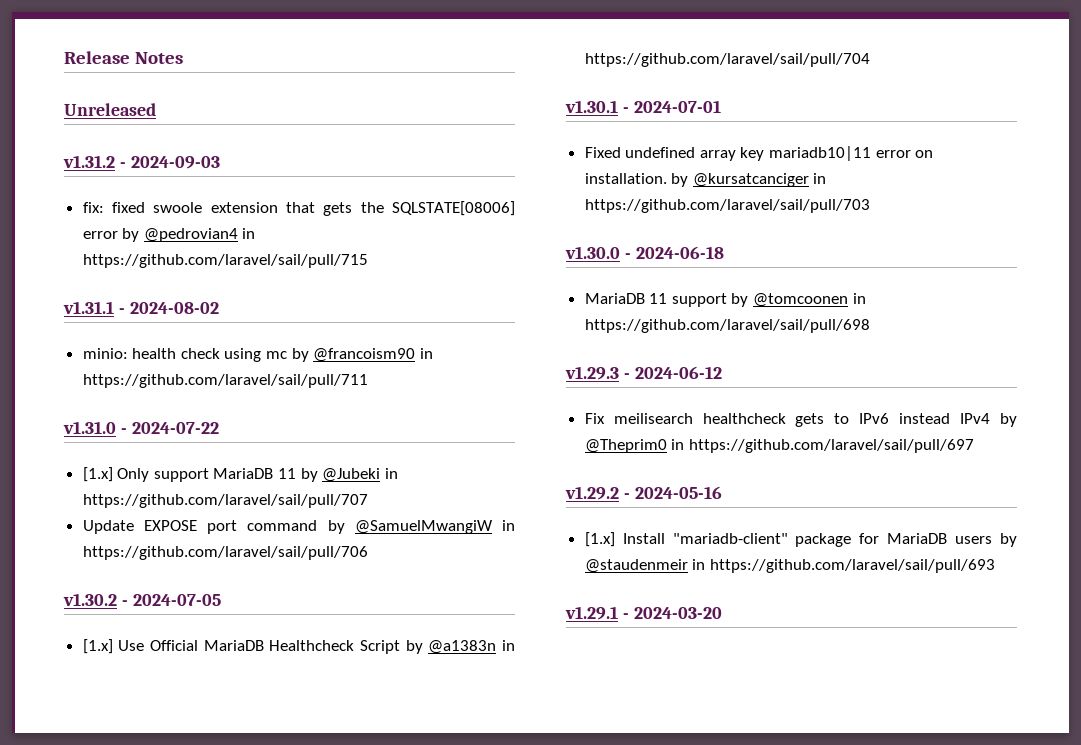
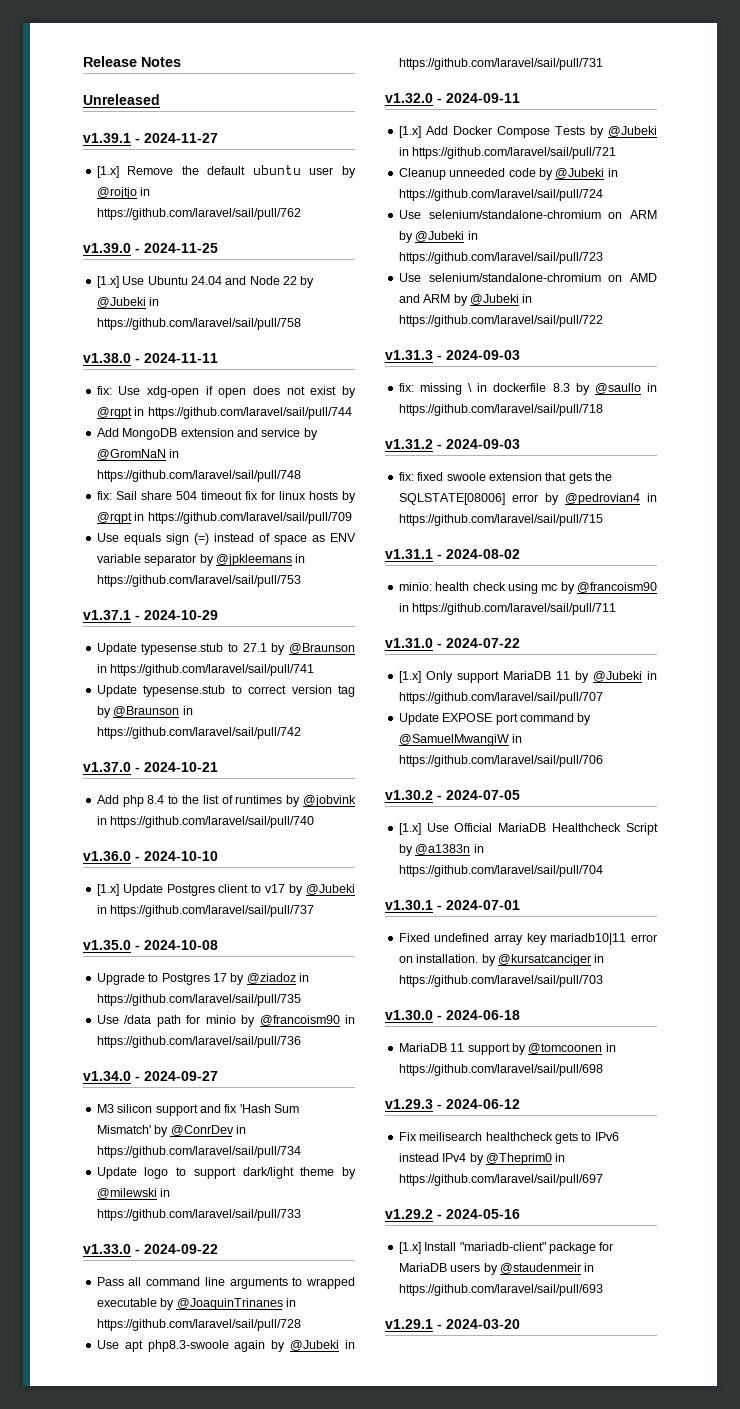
(156, 109) none -> [83,133,218,143] [96,165,356,178] [96,187,151,199] [96,208,301,220] [83,243,218,253] [96,276,315,288] [96,297,160,308] [96,318,301,330] [83,353,218,363] [96,386,356,398] [96,407,352,419] [96,428,318,440] [96,449,180,460] [96,470,301,482] [96,491,356,503] [96,512,352,524] [96,533,356,545] [96,554,306,566] [96,575,301,587] [83,610,218,620] [96,643,355,655] [96,664,315,676] [96,685,355,697] [96,706,193,718] [96,727,301,739] [83,762,218,772] [96,795,356,807] [96,816,315,828] [83,851,218,861] [96,884,355,896] [96,905,315,917] [83,940,218,950] [96,973,309,985] [96,994,301,1006] [96,1015,355,1027] [96,1036,301,1048] [83,1071,218,1081] [96,1104,299,1116] [96,1125,246,1137] [96,1146,301,1158] [96,1167,356,1179] [96,1188,171,1199] [96,1209,301,1221] [83,1244,218,1254] [96,1277,355,1289] [96,1298,296,1310] [96,1319,301,1331] [96,1340,355,1352] [398,58,603,70] [385,93,520,103] [398,126,657,138] [398,147,617,159] [398,168,618,180] [398,189,603,201] [398,210,657,219] [398,231,478,243] [398,252,603,264] [398,273,657,282] [398,294,533,306] [398,315,603,327] [385,350,520,360] [398,383,657,395] [398,404,603,416] // v1.39.1 - 2024-11-27 // [1.x] Remove the default ubuntu user by @rojtjo in https://github.com/laravel/sail/pull/762 // v1.39.0 - 2024-11-25 // [1.x] Use Ubuntu 24.04 and Node 22 by @Jubeki in https://github.com/laravel/sail/pull/758 // v1.38.0 - 2024-11-11 // fix: Use xdg-open if open does not exist by @rqpt in https://github.com/laravel/sail/pull/744 // Add MongoDB extension and service by @GromNaN in https://github.com/laravel/sail/pull/748 // fix: Sail share 504 timeout fix for linux hosts by @rqpt in https://github.com/laravel/sail/pull/709 // Use equals sign (=) instead of space as ENV variable separator by @jpkleemans in https://github.com/laravel/sail/pull/753 // v1.37.1 - 2024-10-29 // Update typesense.stub to 27.1 by @Braunson in https://github.com/laravel/sail/pull/741 // Update typesense.stub to correct version tag by @Braunson in https://github.com/laravel/sail/pull/742 // v1.37.0 - 2024-10-21 // Add php 8.4 to the list of runtimes by @jobvink in https://github.com/laravel/sail/pull/740 // v1.36.0 - 2024-10-10 // [1.x] Update Postgres client to v17 by @Jubeki in https://github.com/laravel/sail/pull/737 // v1.35.0 - 2024-10-08 // Upgrade to Postgres 17 by @ziadoz in https://github.com/laravel/sail/pull/735 // Use /data path for minio by @francoism90 in https://github.com/laravel/sail/pull/736 // v1.34.0 - 2024-09-27 // M3 silicon support and fix 'Hash Sum Mismatch' by @ConrDev in https://github.com/laravel/sail/pull/734 // Update logo to support dark/light theme by @milewski in https://github.com/laravel/sail/pull/733 // v1.33.0 - 2024-09-22 // Pass all command line arguments to wrapped executable by @JoaquinTrinanes in https://github.com/laravel/sail/pull/728 // Use apt php8.3-swoole again by @Jubeki in https://github.com/laravel/sail/pull/731 // v1.32.0 - 2024-09-11 // [1.x] Add Docker Compose Tests by @Jubeki in https://github.com/laravel/sail/pull/721 // Cleanup unneeded code by @Jubeki in https://github.com/laravel/sail/pull/724 // Use selenium/standalone-chromium on ARM by @Jubeki in https://github.com/laravel/sail/pull/723 // Use selenium/standalone-chromium on AMD and ARM by @Jubeki in https://github.com/laravel/sail/pull/722 // v1.31.3 - 2024-09-03 // fix: missing \ in dockerfile 8.3 by @saullo in https://github.com/laravel/sail/pull/718

